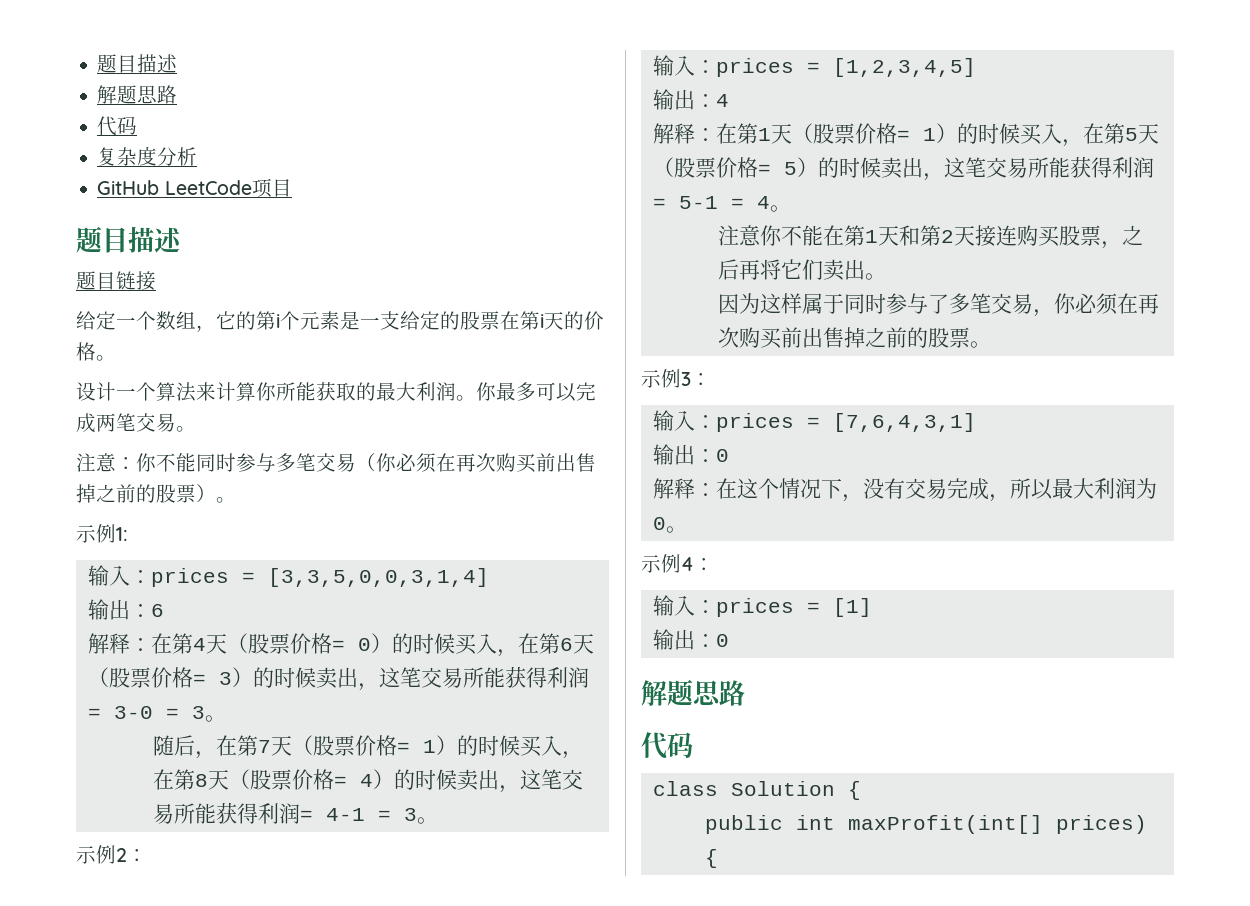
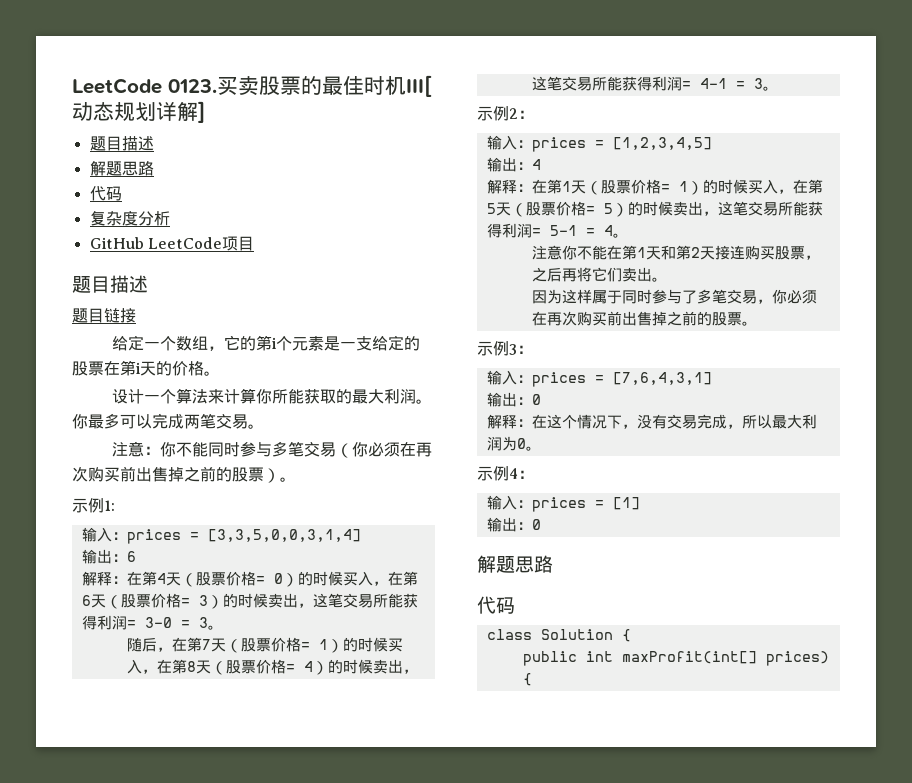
(97, 63) none -> [72,75,432,97] [72,101,205,123] LeetCode 0123.买卖股票的最佳时机III[动态规划详解] //

